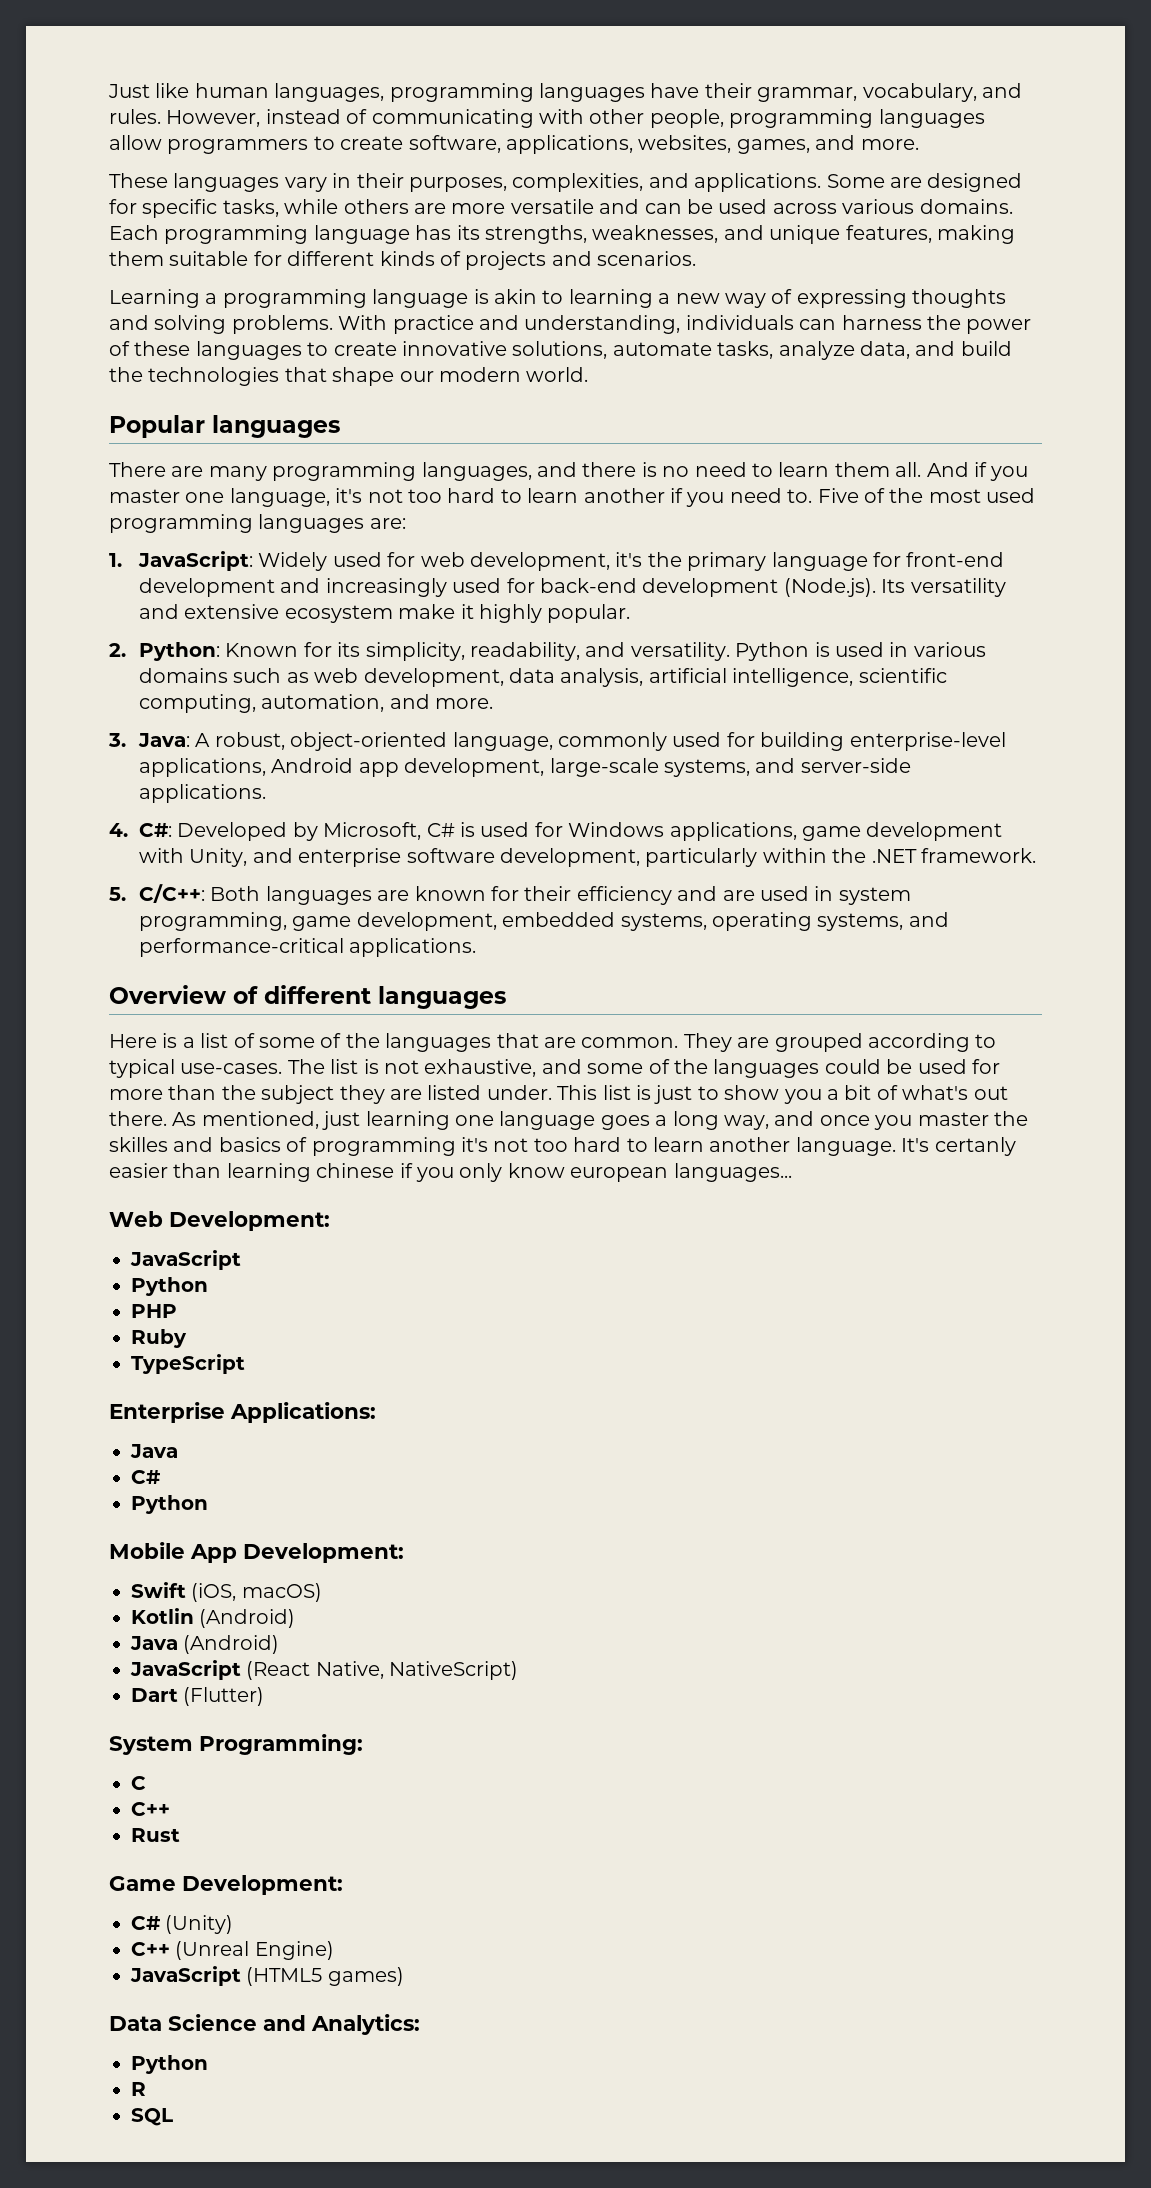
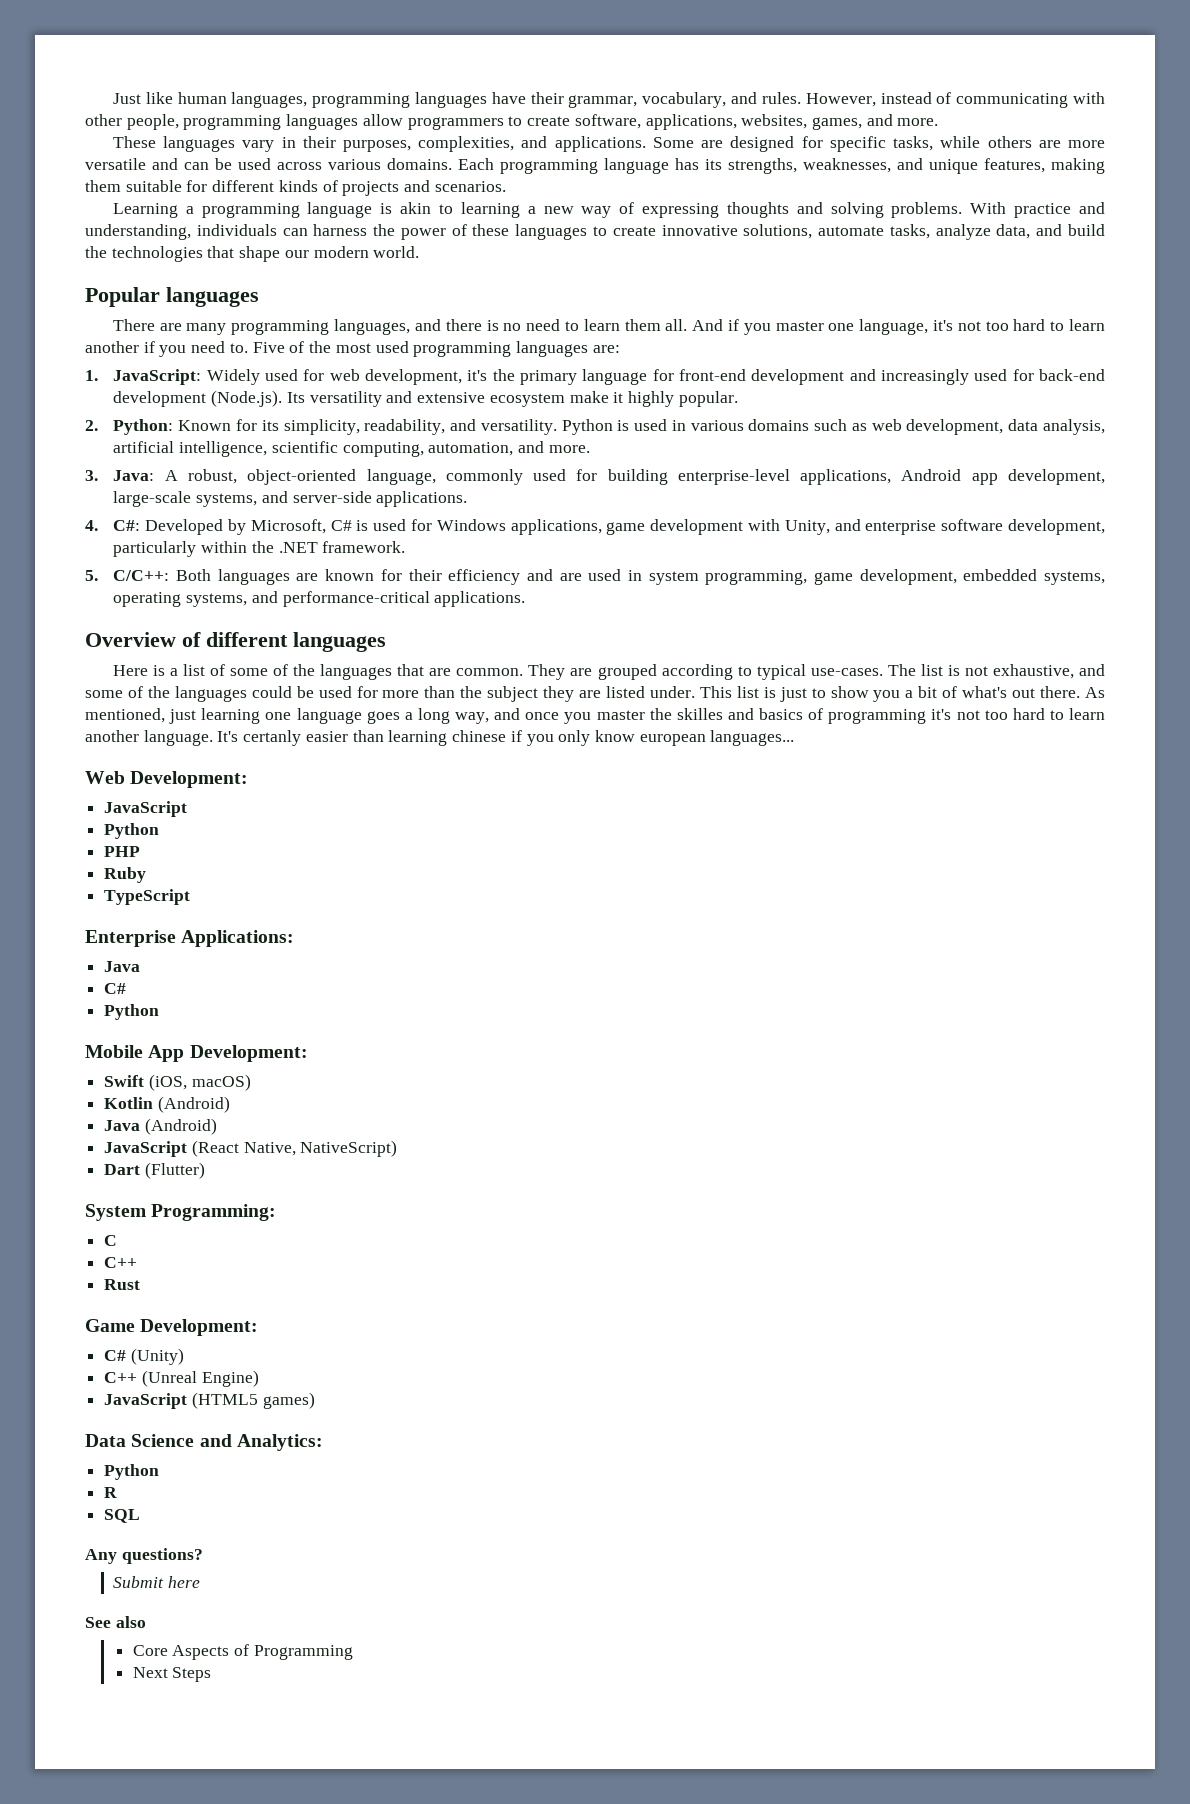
(173, 2117) none -> [85,1548,203,1564] [113,1576,201,1588] [85,1616,146,1628] [132,1644,353,1660] [132,1667,212,1682] // Any questions? // Submit here // See also // Core Aspects of Programming // Next Steps

